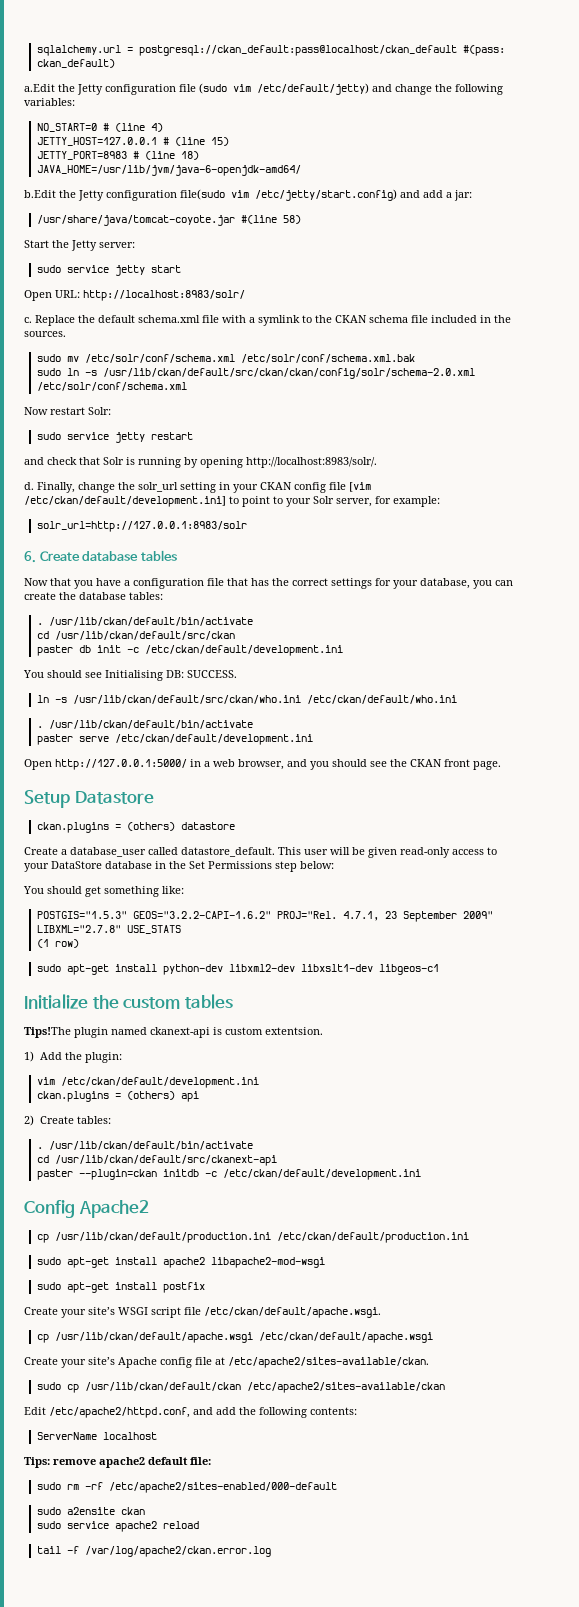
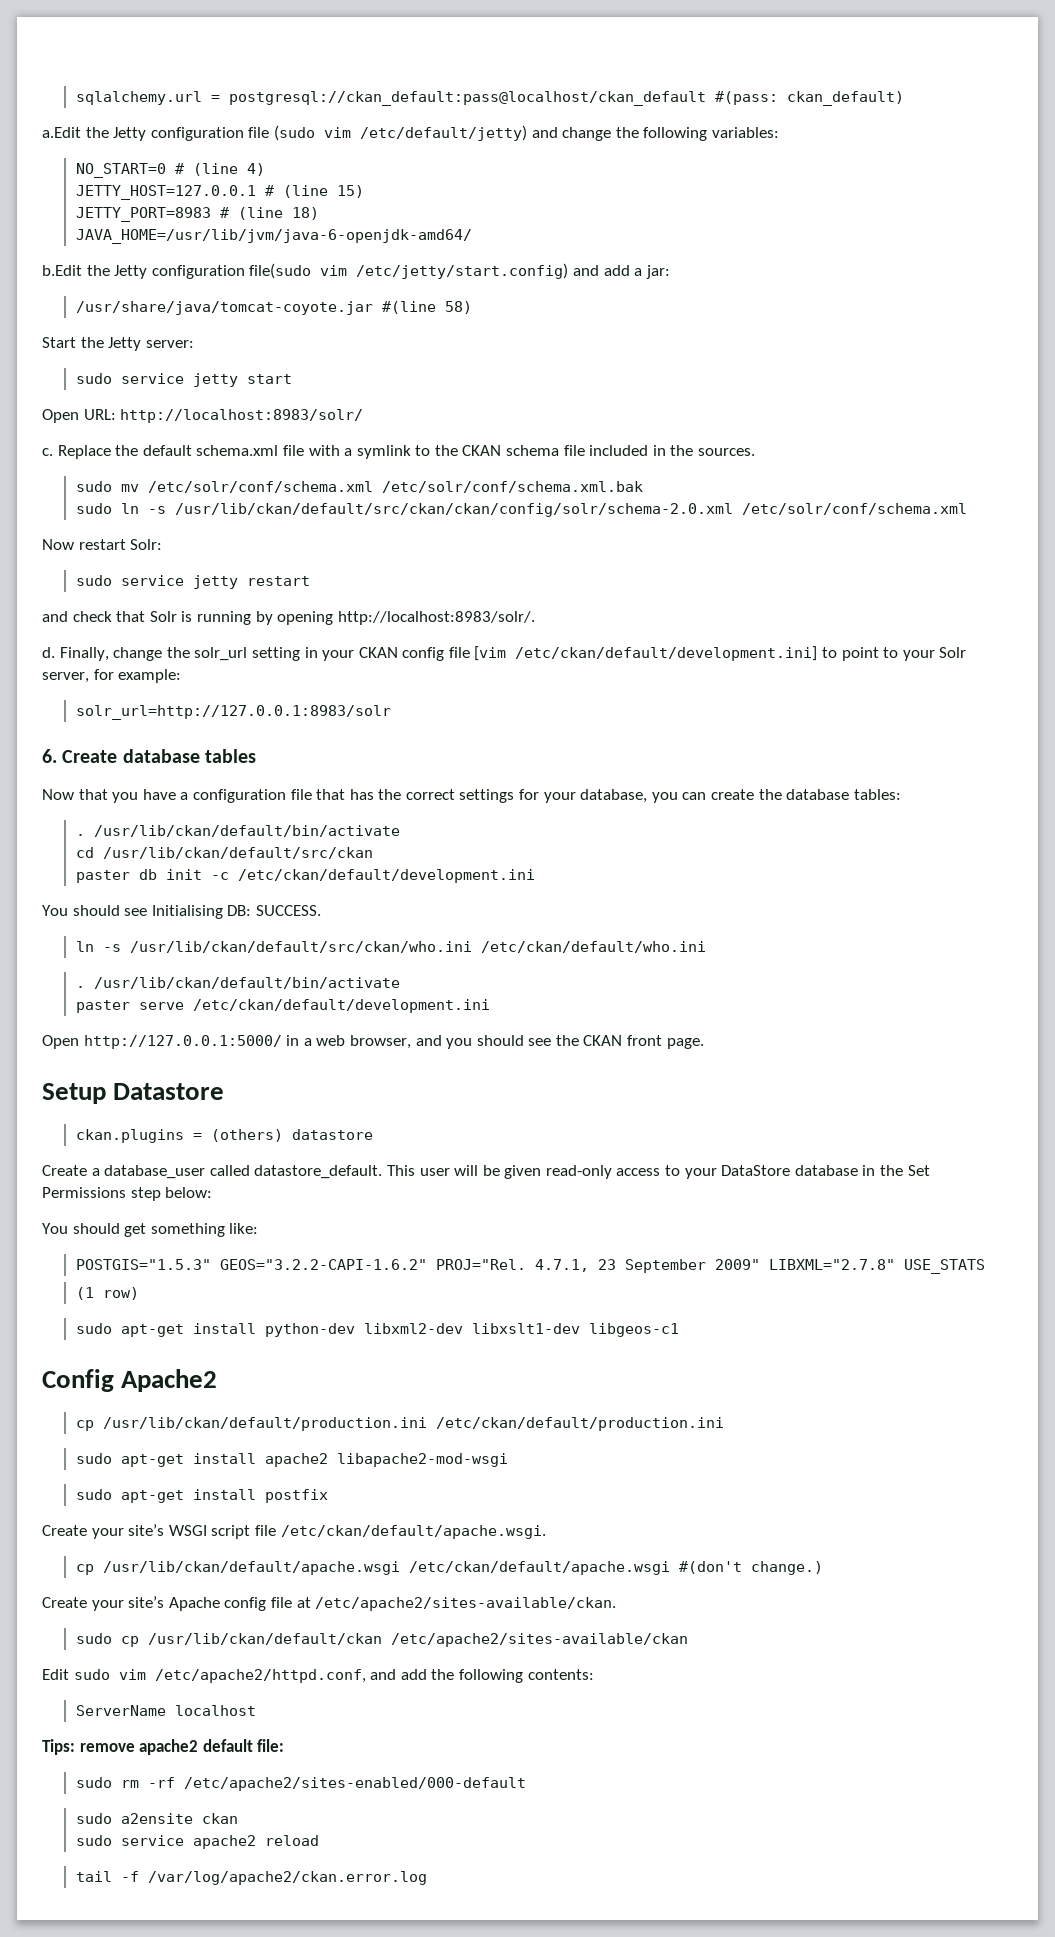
[24,994,233,1009] [24,1027,323,1038] [24,1051,122,1063] [36,1077,259,1088] [36,1091,199,1102] [24,1115,111,1126] [36,1141,253,1150] [36,1155,277,1166] [36,1169,421,1180] // Initialize the custom tables // Tips!The plugin named ckanext-api is custom extentsion. // 1) Add the plugin: // vim /etc/ckan/default/development.ini // ckan.plugins = (others) api // 2) Create tables: // . /usr/lib/ckan/default/bin/activate // cd /usr/lib/ckan/default/src/ckanext-api // paster --plugin=ckan initdb -c /etc/ckan/default/development.ini -> (679, 1330) none
(433, 1337) none -> [678,1561,823,1575] #(don't change.)
(46, 1411) none -> [73,1669,146,1680] sudo vim

